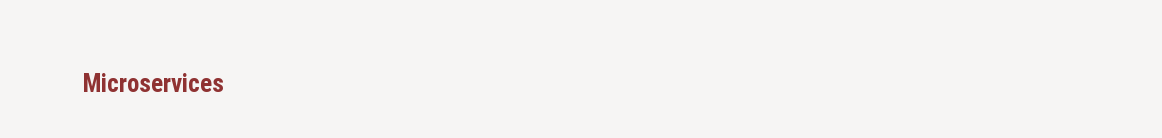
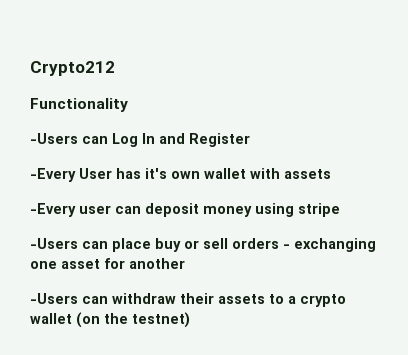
[83,73,224,92] Microservices -> [30,61,115,76] [30,98,128,112] [30,133,250,147] [30,168,331,182] [30,203,340,217] [30,238,376,252] [30,258,185,269] [30,293,346,307] [30,312,190,328] Crypto212 // Functionality // -Users can Log In and Register // -Every User has it's own wallet with assets // -Every user can deposit money using stripe // -Users can place buy or sell orders - exchanging one asset for another // -Users can withdraw their assets to a crypto wallet (on the testnet)

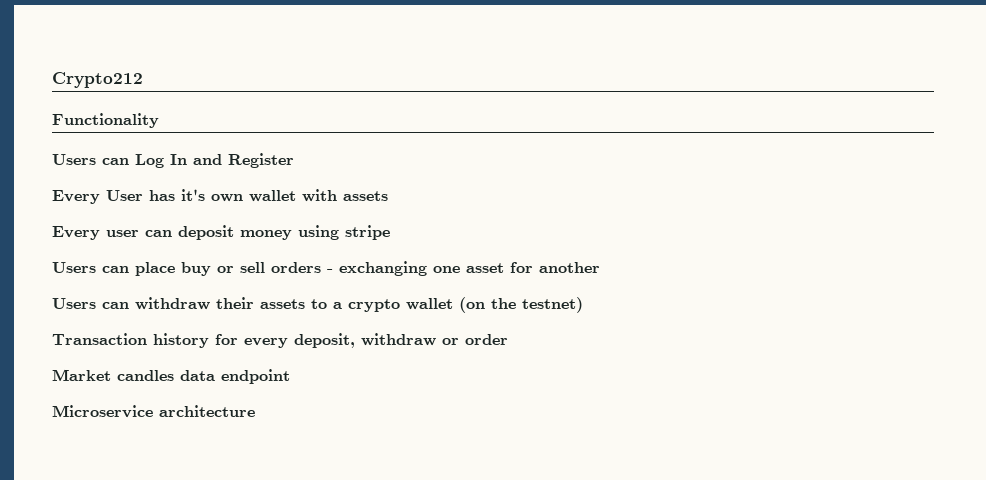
[30,133,78,144] -Users -> [52,154,96,165] Users
[30,168,76,182] -Every -> [52,190,100,204] Every
[30,203,76,217] -Every -> [52,226,100,240] Every
[30,238,78,249] -Users -> [52,262,96,273] Users
[30,293,78,304] -Users -> [52,298,96,309] Users
(190, 320) none -> [52,333,508,348] [52,369,290,384] [52,405,255,418] // Transaction history for every deposit, withdraw or order // Market candles data endpoint // Microservice architecture

